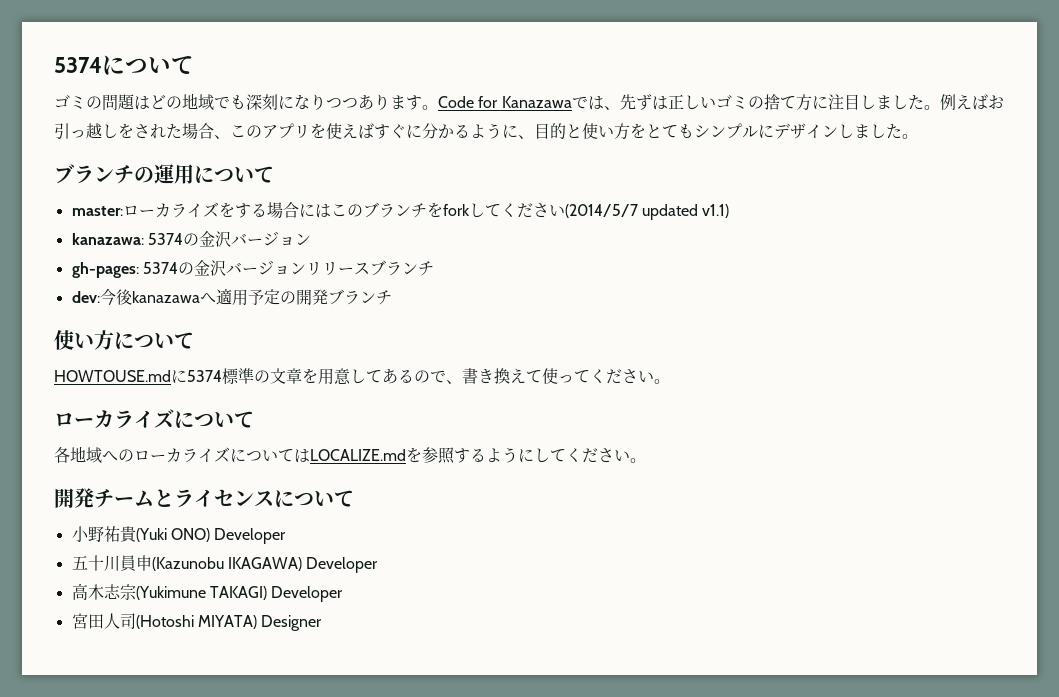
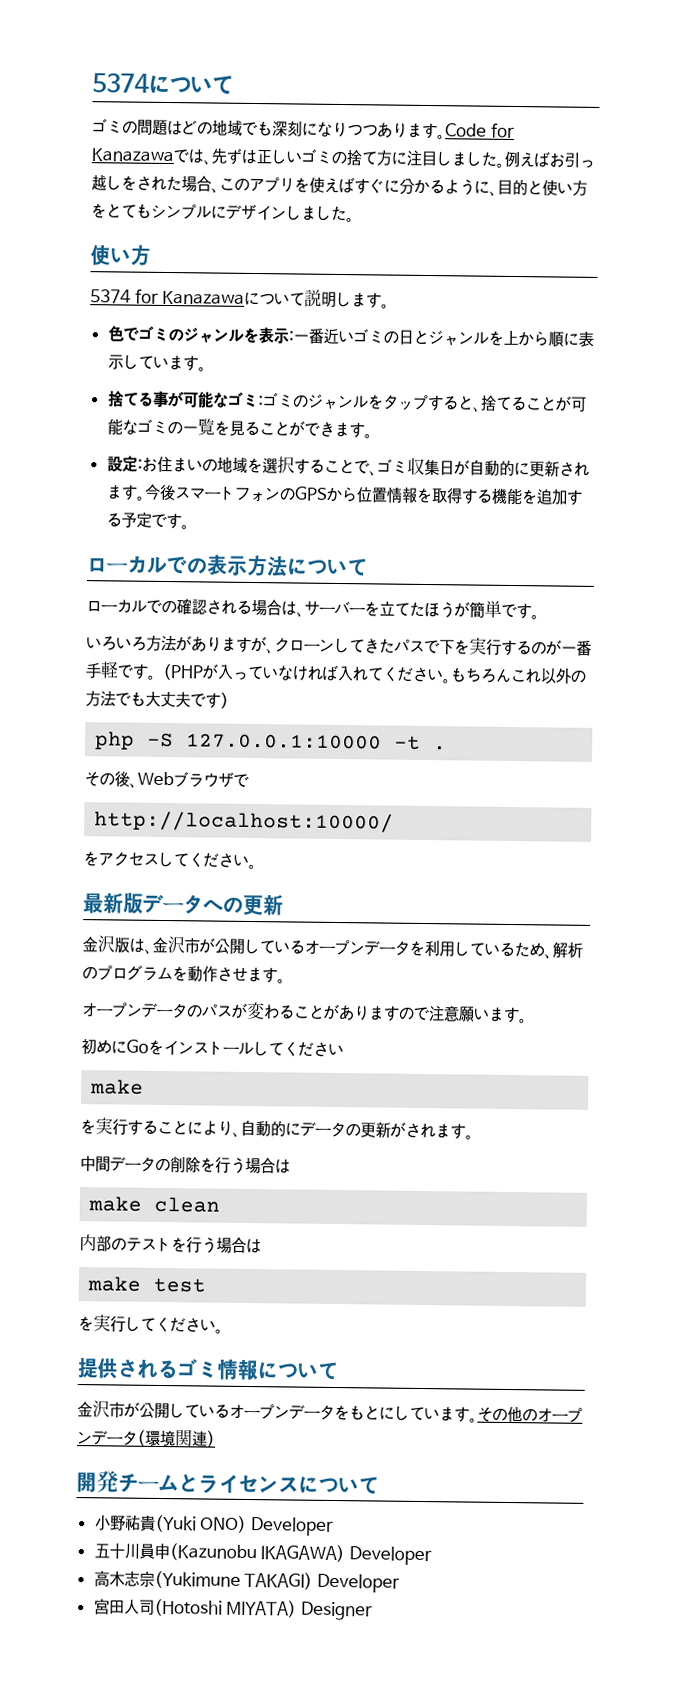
[54,164,274,184] [71,202,730,220] [71,231,311,247] [71,260,434,278] [71,288,392,306] [54,330,194,350] [54,368,670,385] [54,409,254,429] [54,446,646,464] ブランチの運用について // master:ローカライズをする場合にはこのブランチをforkしてください(2014/5/7 updated v1.1) // kanazawa: 5374の金沢バージョン // gh-pages: 5374の金沢バージョンリリースブランチ // dev:今後kanazawaへ適用予定の開発ブランチ // 使い方について // HOWTOUSE.mdに5374標準の文章を用意してあるので、書き換えて使ってください。 // ローカライズについて // 各地域へのローカライズについてはLOCALIZE.mdを参照するようにしてください。 -> [90,244,151,266] [90,288,391,309] [107,325,594,347] [107,354,207,372] [106,390,587,413] [106,418,373,439] [106,455,590,477] [105,483,583,506] [105,511,190,530] [87,554,368,577] [86,598,540,620] [86,634,592,657] [85,661,587,685] [85,690,236,709] [95,731,448,751] [84,770,249,789] [94,810,395,833] [83,851,257,870] [83,892,284,916] [82,935,583,960] [82,964,286,984] [81,1001,527,1024] [81,1039,344,1057] [90,1079,145,1095] [80,1117,474,1140] [80,1155,291,1174] [88,1196,221,1213] [79,1234,262,1254] [87,1276,207,1293] [78,1314,224,1334] [77,1358,339,1381] [77,1400,583,1423] [77,1429,216,1448] 使い方 // 5374 for Kanazawaについて説明します。 // 色でゴミのジャンルを表示:一番近いゴミの日とジャンルを上から順に表示しています。 // 捨てる事が可能なゴミ:ゴミのジャンルをタップすると、捨てることが可能なゴミの一覧を見ることができます。 // 設定:お住まいの地域を選択することで、ゴミ収集日が自動的に更新されます。今後スマートフォンのGPSから位置情報を取得する機能を追加する予定です。 // ローカルでの表示方法について // ローカルでの確認される場合は、サーバーを立てたほうが簡単です。 // いろいろ方法がありますが、クローンしてきたパスで下を実行するのが一番手軽です。（PHPが入っていなければ入れてください。もちろんこれ以外の方法でも大丈夫です） // php -S 127.0.0.1:10000 -t . // その後、Webブラウザで // http://localhost:10000/ // をアクセスしてください。 // 最新版データへの更新 // 金沢版は、金沢市が公開しているオープンデータを利用しているため、解析のプログラムを動作させます。 // オープンデータのパスが変わることがありますので注意願います。 // 初めにGoをインストールしてください // make // を実行することにより、自動的にデータの更新がされます。 // 中間データの削除を行う場合は // make clean // 内部のテストを行う場合は // make test // を実行してください。 // 提供されるゴミ情報について // 金沢市が公開しているオープンデータをもとにしています。その他のオープンデータ(環境関連)

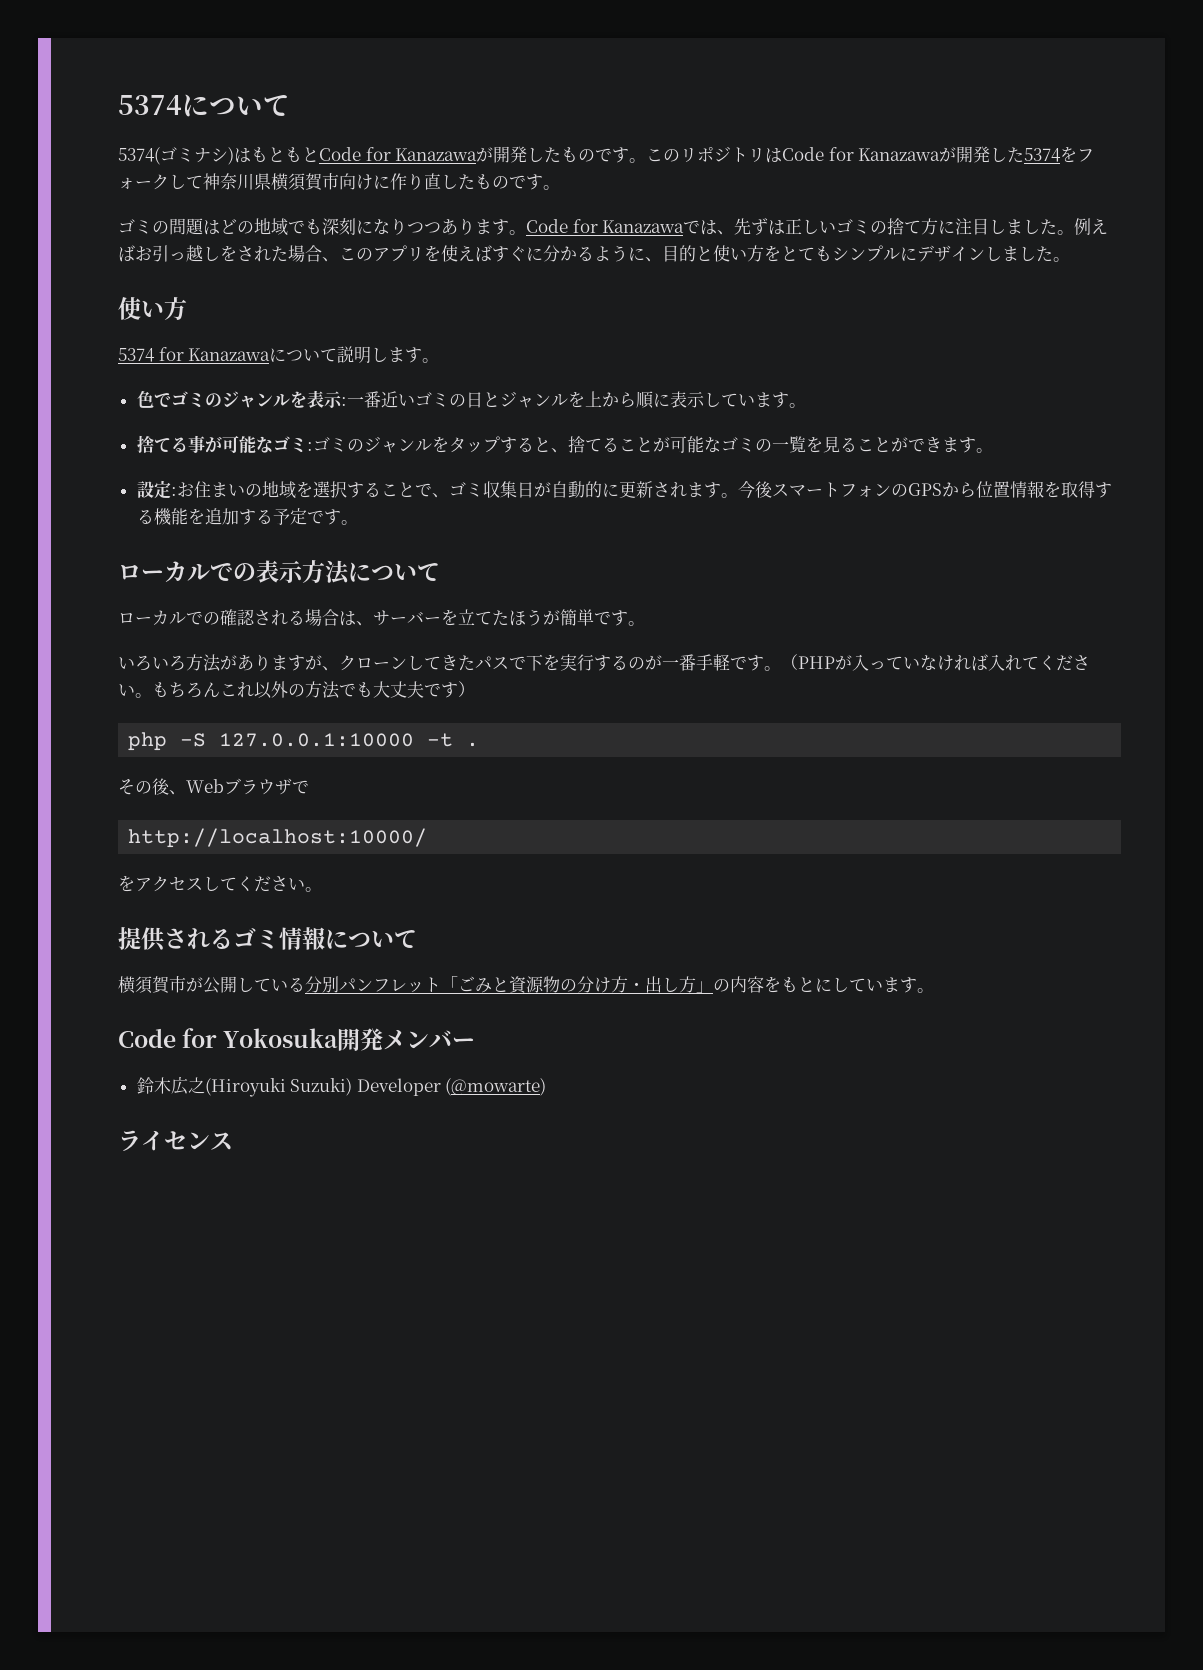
(233, 85) none -> [118,146,1095,165] [118,173,560,191] // 5374(ゴミナシ)はもともとCode for Kanazawaが開発したものです。このリポジトリはCode for Kanazawaが開発した5374をフォークして神奈川県横須賀市向けに作り直したものです。
[83,892,284,916] [82,935,583,960] [82,964,286,984] [81,1001,527,1024] [81,1039,344,1057] [90,1079,145,1095] [80,1117,474,1140] [80,1155,291,1174] [88,1196,221,1213] [79,1234,262,1254] [87,1276,207,1293] [78,1314,224,1334] // 最新版データへの更新 // 金沢版は、金沢市が公開しているオープンデータを利用しているため、解析のプログラムを動作させます。 // オープンデータのパスが変わることがありますので注意願います。 // 初めにGoをインストールしてください // make // を実行することにより、自動的にデータの更新がされます。 // 中間データの削除を行う場合は // make clean // 内部のテストを行う場合は // make test // を実行してください。 -> (322, 889) none
[77,1400,335,1421] 金沢市が公開しているオープンデータ -> [118,976,764,994] 横須賀市が公開している分別パンフレット「ごみと資源物の分け方・出し方」の内容
[477,1405,583,1423] [77,1429,216,1448] [76,1470,379,1495] [94,1514,334,1536] [93,1542,432,1566] [93,1570,400,1593] [93,1598,373,1621] その他のオープンデータ(環境関連) // 開発チームとライセンスについて // 小野祐貴(Yuki ONO) Developer // 五十川員申(Kazunobu IKAGAWA) Developer // 高木志宗(Yukimune TAKAGI) Developer // 宮田人司(Hotoshi MIYATA) Designer -> [118,1028,476,1051] [136,1076,547,1097] [118,1130,233,1152] // Code for Yokosuka開発メンバー // 鈴木広之(Hiroyuki Suzuki) Developer (@mowarte) // ライセンス

